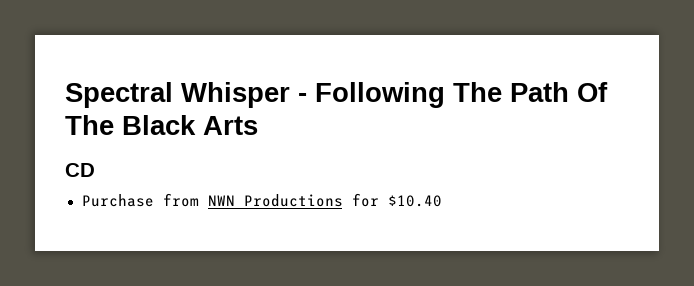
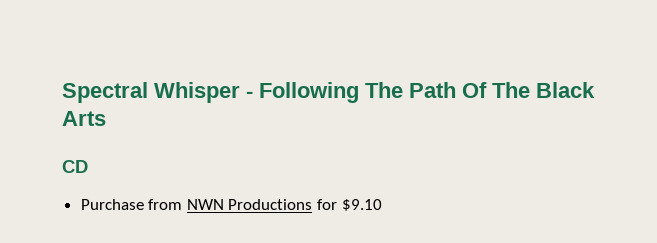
[387,195,442,207] $10.40 -> [341,199,382,211] $9.10

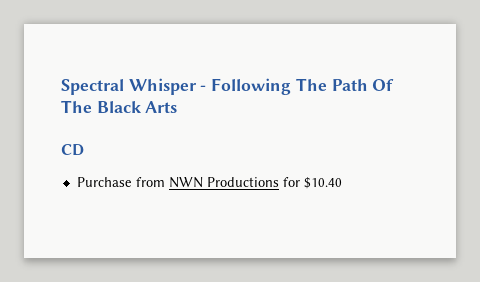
[341,199,382,211] $9.10 -> [303,177,342,189] $10.40

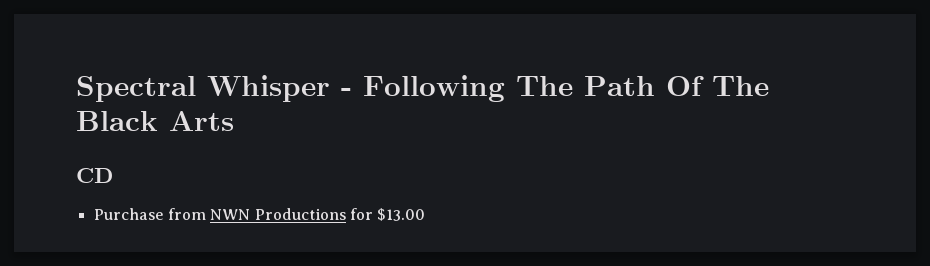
[303,177,342,189] $10.40 -> [377,208,426,221] $13.00

